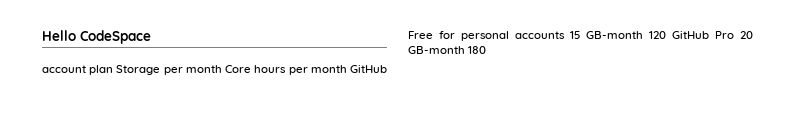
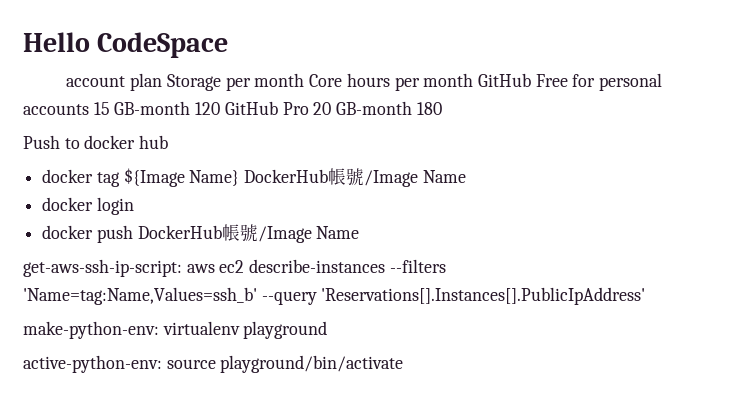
(487, 50) none -> [23,135,169,149] [42,168,466,187] [42,197,134,215] [42,224,360,243] [23,259,446,277] [23,287,646,305] [23,321,328,339] [23,355,404,373] // Push to docker hub // docker tag ${Image Name} DockerHub帳號/Image Name // docker login // docker push DockerHub帳號/Image Name // get-aws-ssh-ip-script: aws ec2 describe-instances --filters 'Name=tag:Name,Values=ssh_b' --query 'Reservations[].Instances[].PublicIpAddress' // make-python-env: virtualenv playground // active-python-env: source playground/bin/activate

